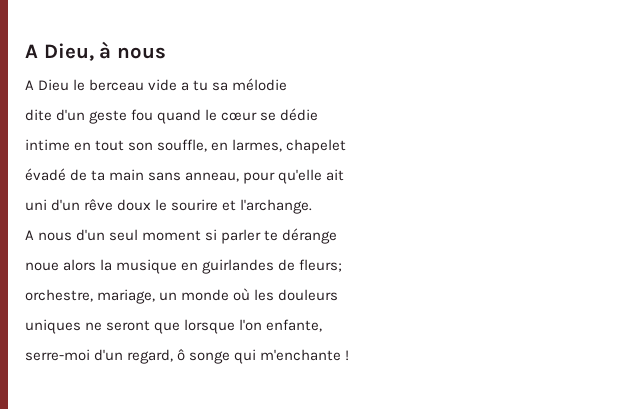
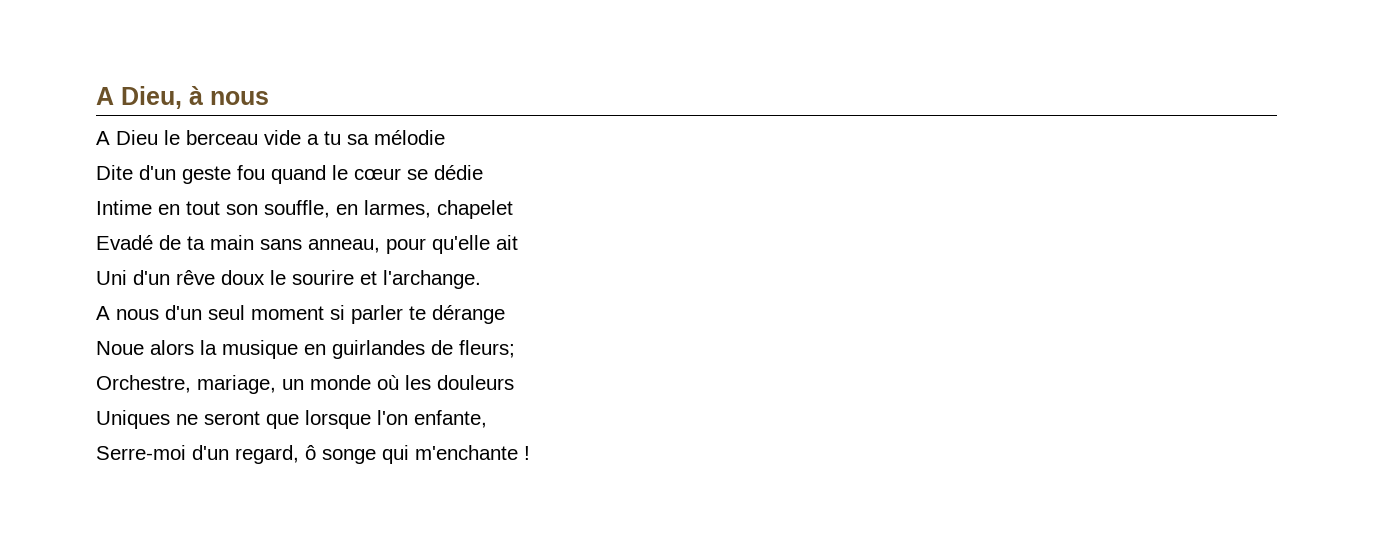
[25,109,52,121] dite -> [96,165,133,180] Dite
[25,139,70,151] intime -> [96,200,152,215] Intime
[25,168,66,181] évadé -> [96,235,153,250] Evadé
[25,199,47,211] uni -> [96,270,127,285] Uni
[25,262,59,271] noue -> [96,341,144,355] Noue
[25,289,93,302] orchestre, -> [96,375,191,393] Orchestre,
[25,319,81,334] uniques -> [96,410,170,429] Uniques
[25,349,90,361] serre-moi -> [96,445,186,460] Serre-moi

